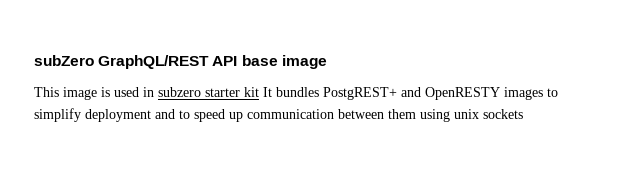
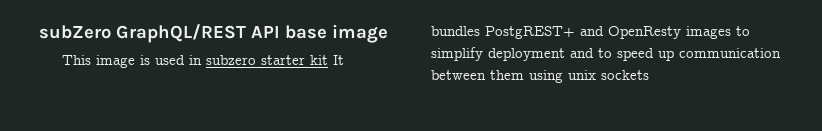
[425,87,500,100] OpenRESTY -> [608,26,681,39] OpenResty

